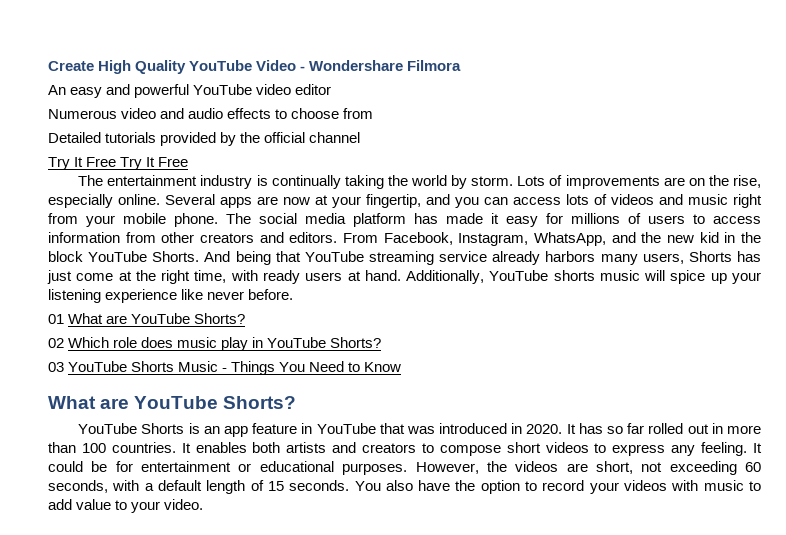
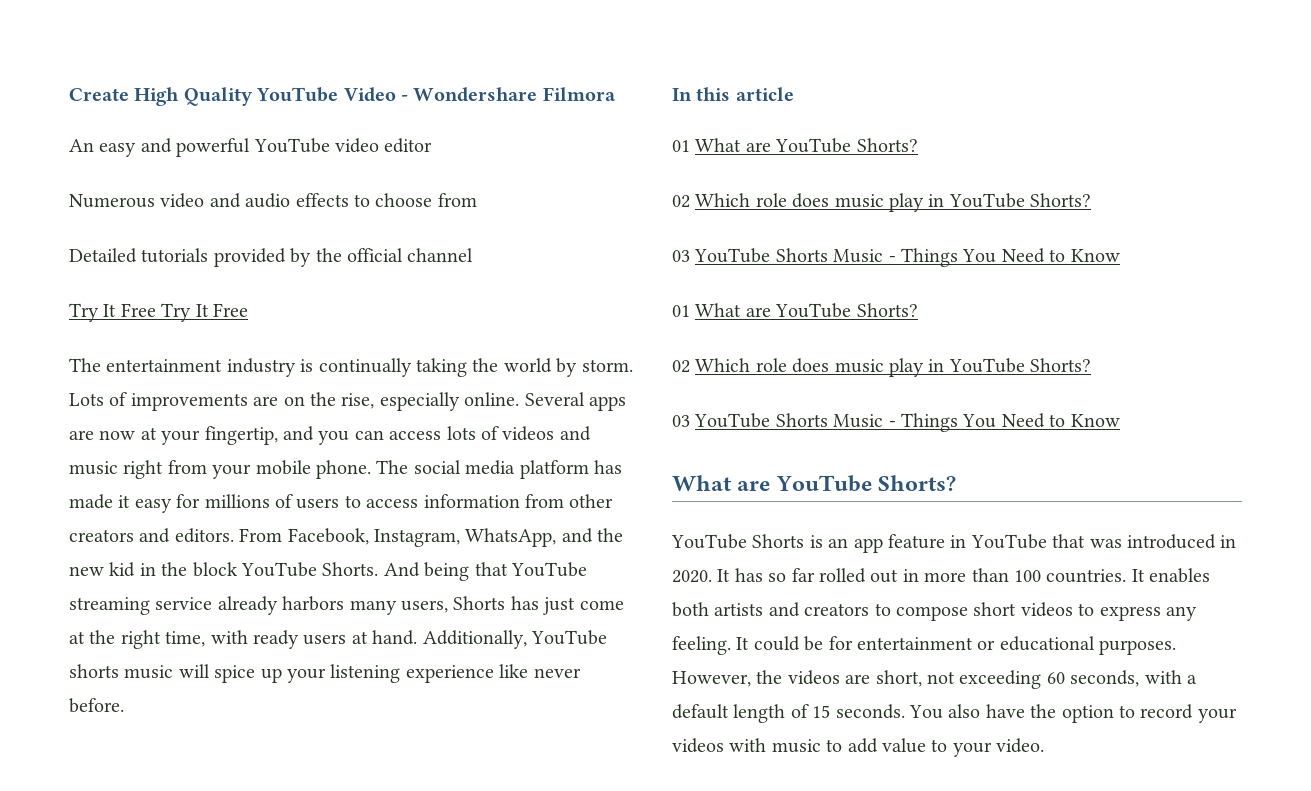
(294, 294) none -> [672,87,794,101] [672,138,918,153] [672,193,1092,212] [672,248,1120,267] // In this article // 01 What are YouTube Shorts? // 02 Which role does music play in YouTube Shorts? // 03 YouTube Shorts Music - Things You Need to Know

